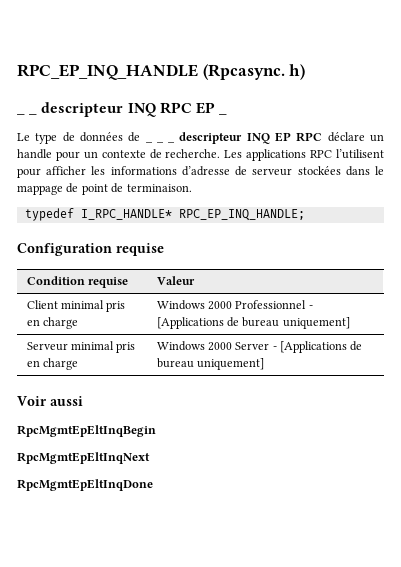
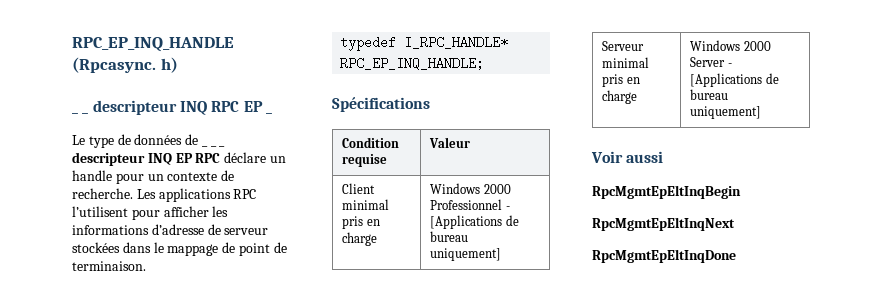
[17,243,164,256] Configuration requise -> [332,97,430,112] Spécifications

